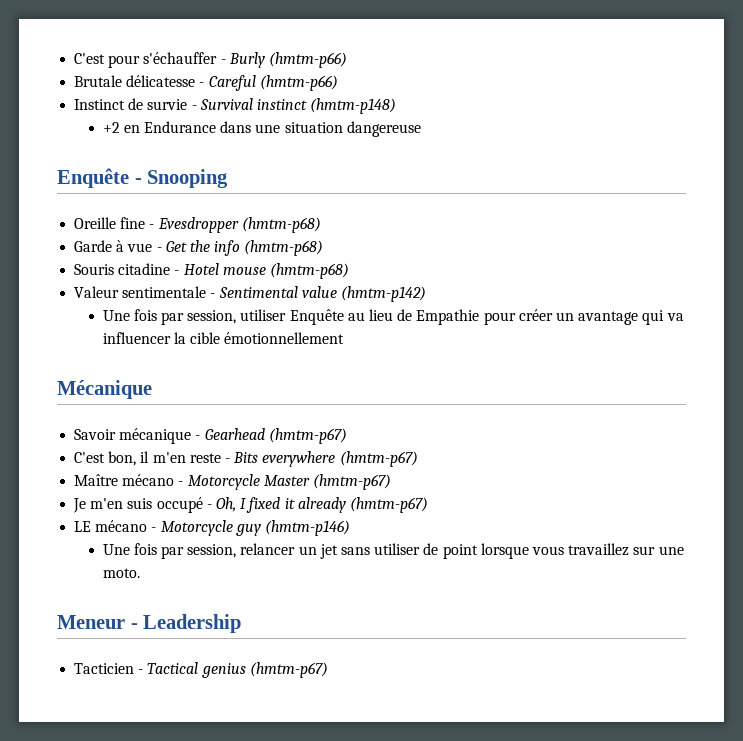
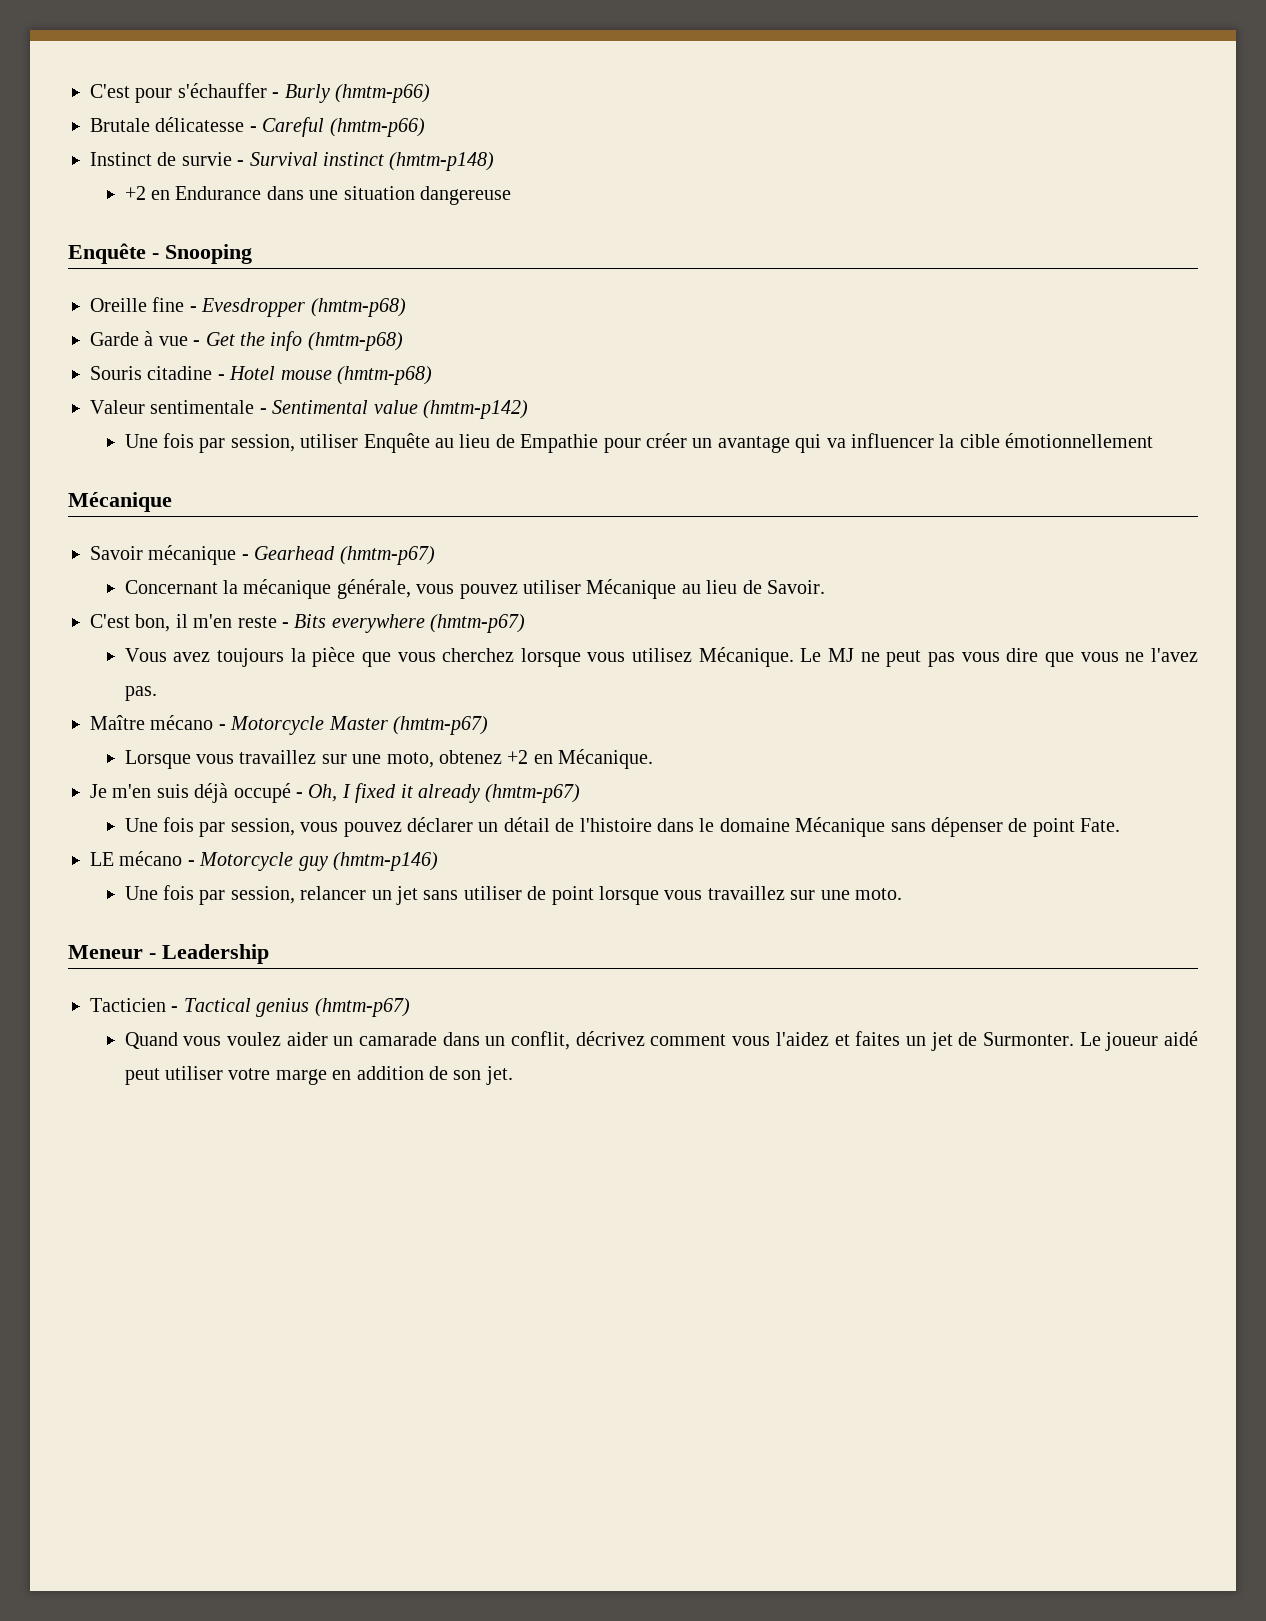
(347, 436) none -> [124,579,825,599] // Concernant la mécanique générale, vous pouvez utiliser Mécanique au lieu de Savoir.
(418, 459) none -> [124,647,1199,667] [124,686,157,701] // Vous avez toujours la pièce que vous cherchez lorsque vous utilisez Mécanique. Le MJ ne peut pas vous dire que vous ne l'avez pas.
(391, 482) none -> [124,749,654,769] // Lorsque vous travaillez sur une moto, obtenez +2 en Mécanique.
(153, 503) none -> [194,783,229,803] déjà
(428, 505) none -> [124,817,1121,837] // Une fois par session, vous pouvez déclarer un détail de l'histoire dans le domaine Mécanique sans dépenser de point Fate.
(328, 670) none -> [124,1031,1198,1051] [124,1066,513,1085] // Quand vous voulez aider un camarade dans un conflit, décrivez comment vous l'aidez et faites un jet de Surmonter. Le joueur aidé peut utiliser votre marge en addition de son jet.

